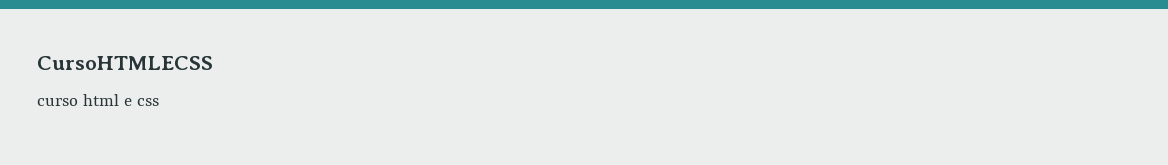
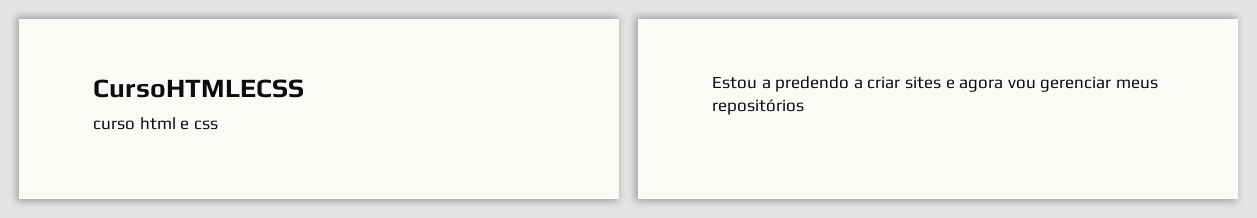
(159, 102) none -> [712,76,1158,92] [712,99,804,115] // Estou a predendo a criar sites e agora vou gerenciar meus repositórios

